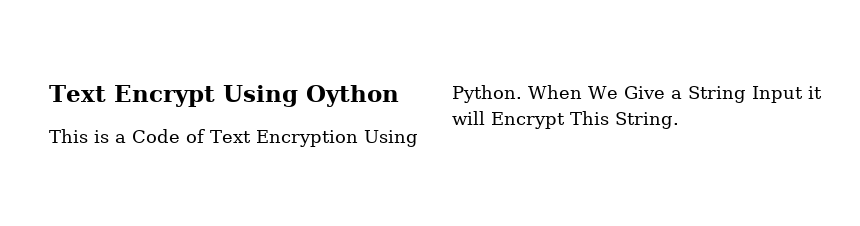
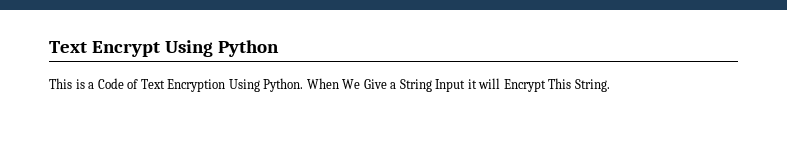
[305,85,399,107] Oython -> [217,40,279,57] Python

